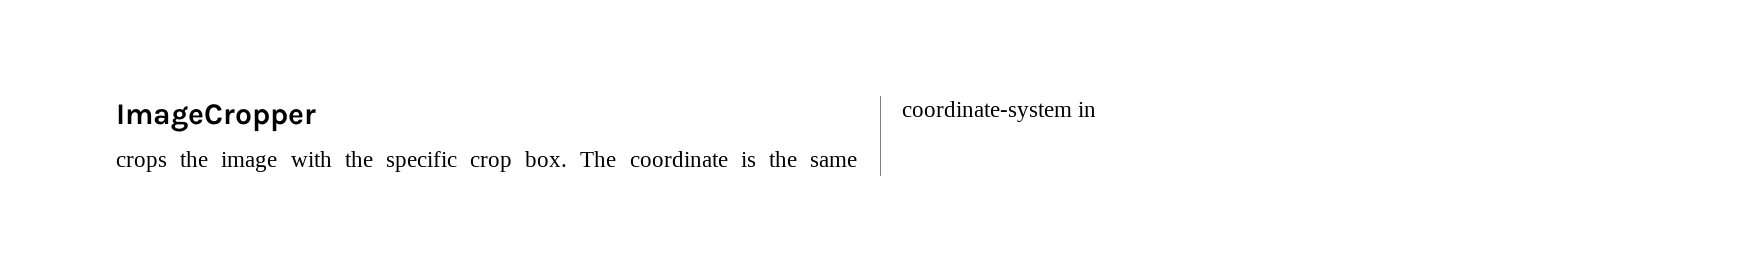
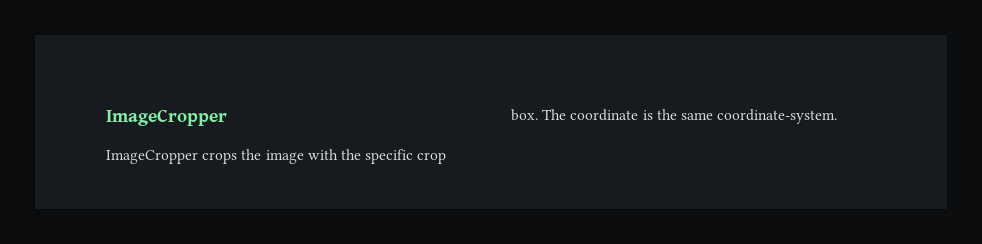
(316, 118) none -> [106,150,198,164] ImageCropper
[902,101,1097,122] coordinate-system in -> [717,109,838,124] coordinate-system.

